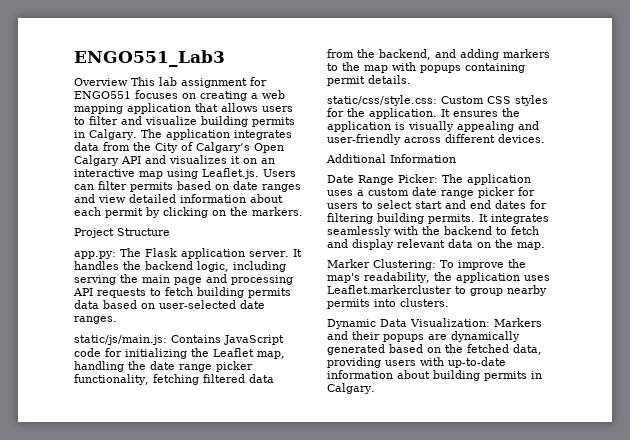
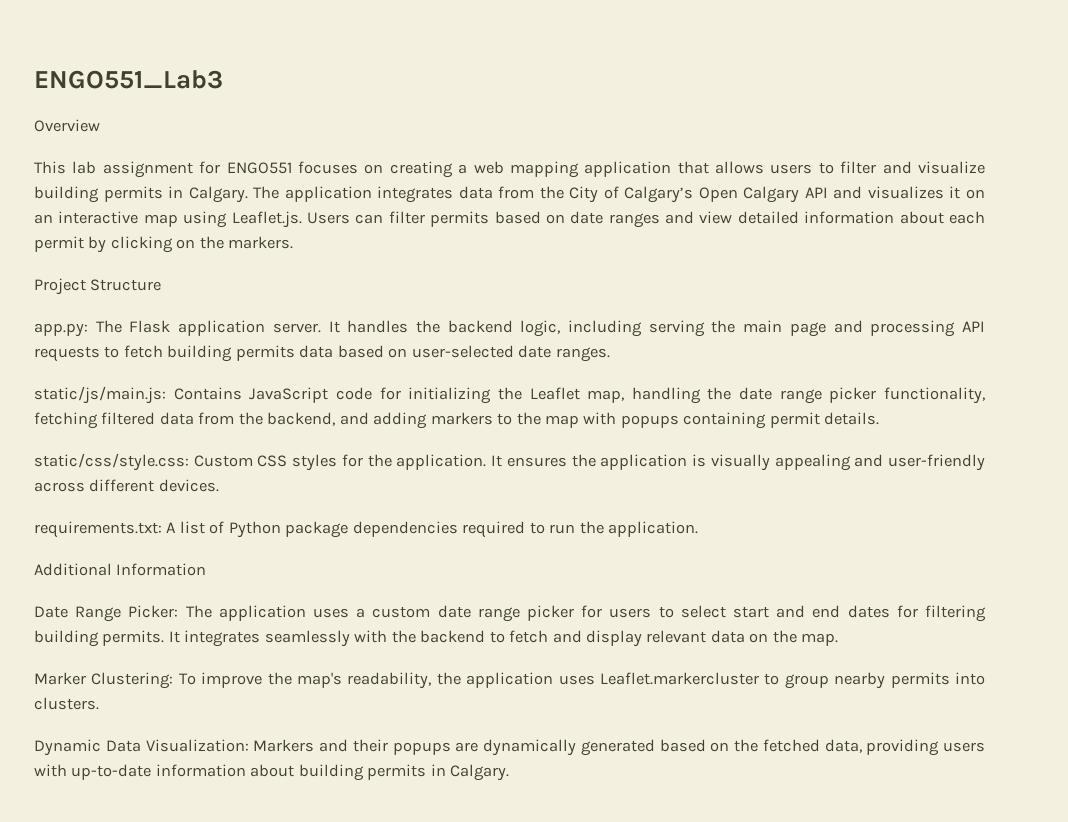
(128, 82) none -> (100, 125) //
(545, 138) none -> [34,521,699,538] // requirements.txt: A list of Python package dependencies required to run the application.

